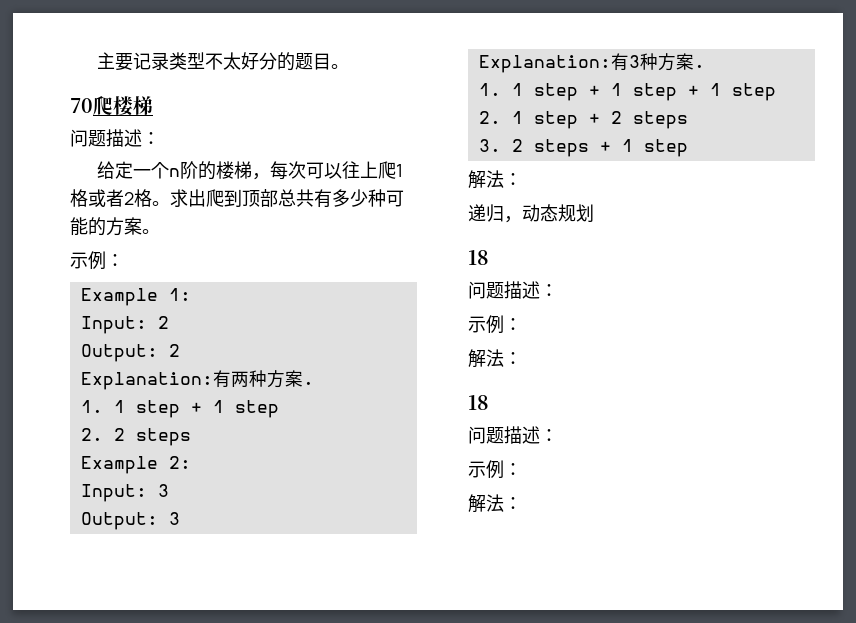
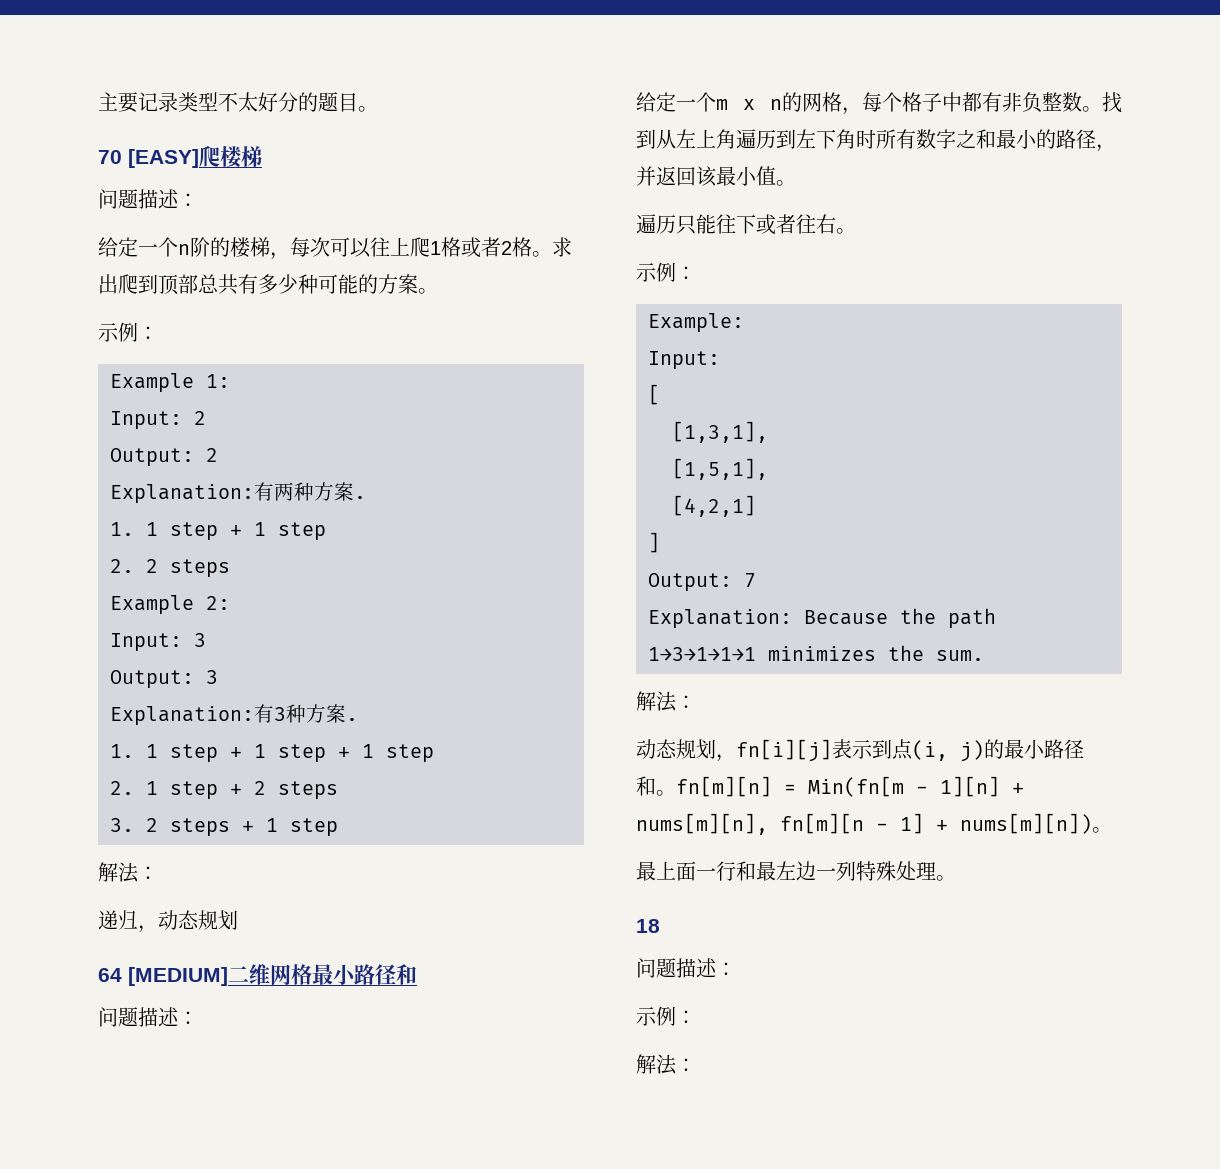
(93, 105) none -> [128,149,199,168] [EASY]
[468,250,489,265] [468,281,558,299] [468,315,522,334] [468,349,522,368] 18 // 问题描述： // 示例： // 解法： -> [98,964,417,986] [98,1007,198,1027] [636,92,1122,115] [636,129,1116,152] [636,166,796,187] [636,214,856,235] [636,262,696,282] [648,313,744,333] [648,351,720,370] [648,384,660,405] [672,421,768,443] [672,458,768,480] [672,495,756,517] [648,532,660,553] [648,573,756,592] [648,608,996,629] [648,645,984,661] [636,691,696,712] [636,739,1084,762] [636,776,1024,797] [636,813,1112,835] [636,861,956,881] 64 [MEDIUM]二维网格最小路径和 // 问题描述： // 给定一个m x n的网格，每个格子中都有非负整数。找到从左上角遍历到左下角时所有数字之和最小的路径，并返回该最小值。 // 遍历只能往下或者往右。 // 示例： // Example: // Input: // [ // [1,3,1], // [1,5,1], // [4,2,1] // ] // Output: 7 // Explanation: Because the path 1→3→1→1→1 minimizes the sum. // 解法： // 动态规划，fn[i][j]表示到点(i, j)的最小路径和。fn[m][n] = Min(fn[m - 1][n] + nums[m][n], fn[m][n - 1] + nums[m][n])。 // 最上面一行和最左边一列特殊处理。

